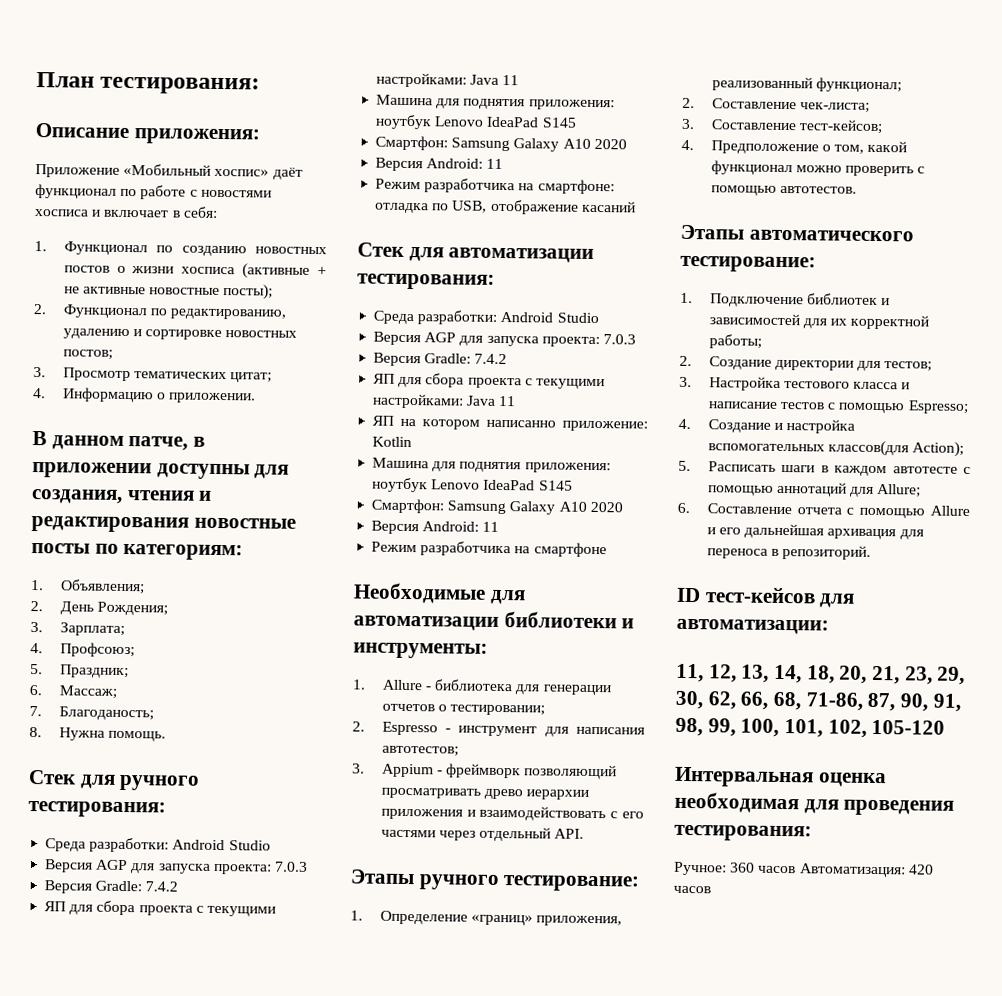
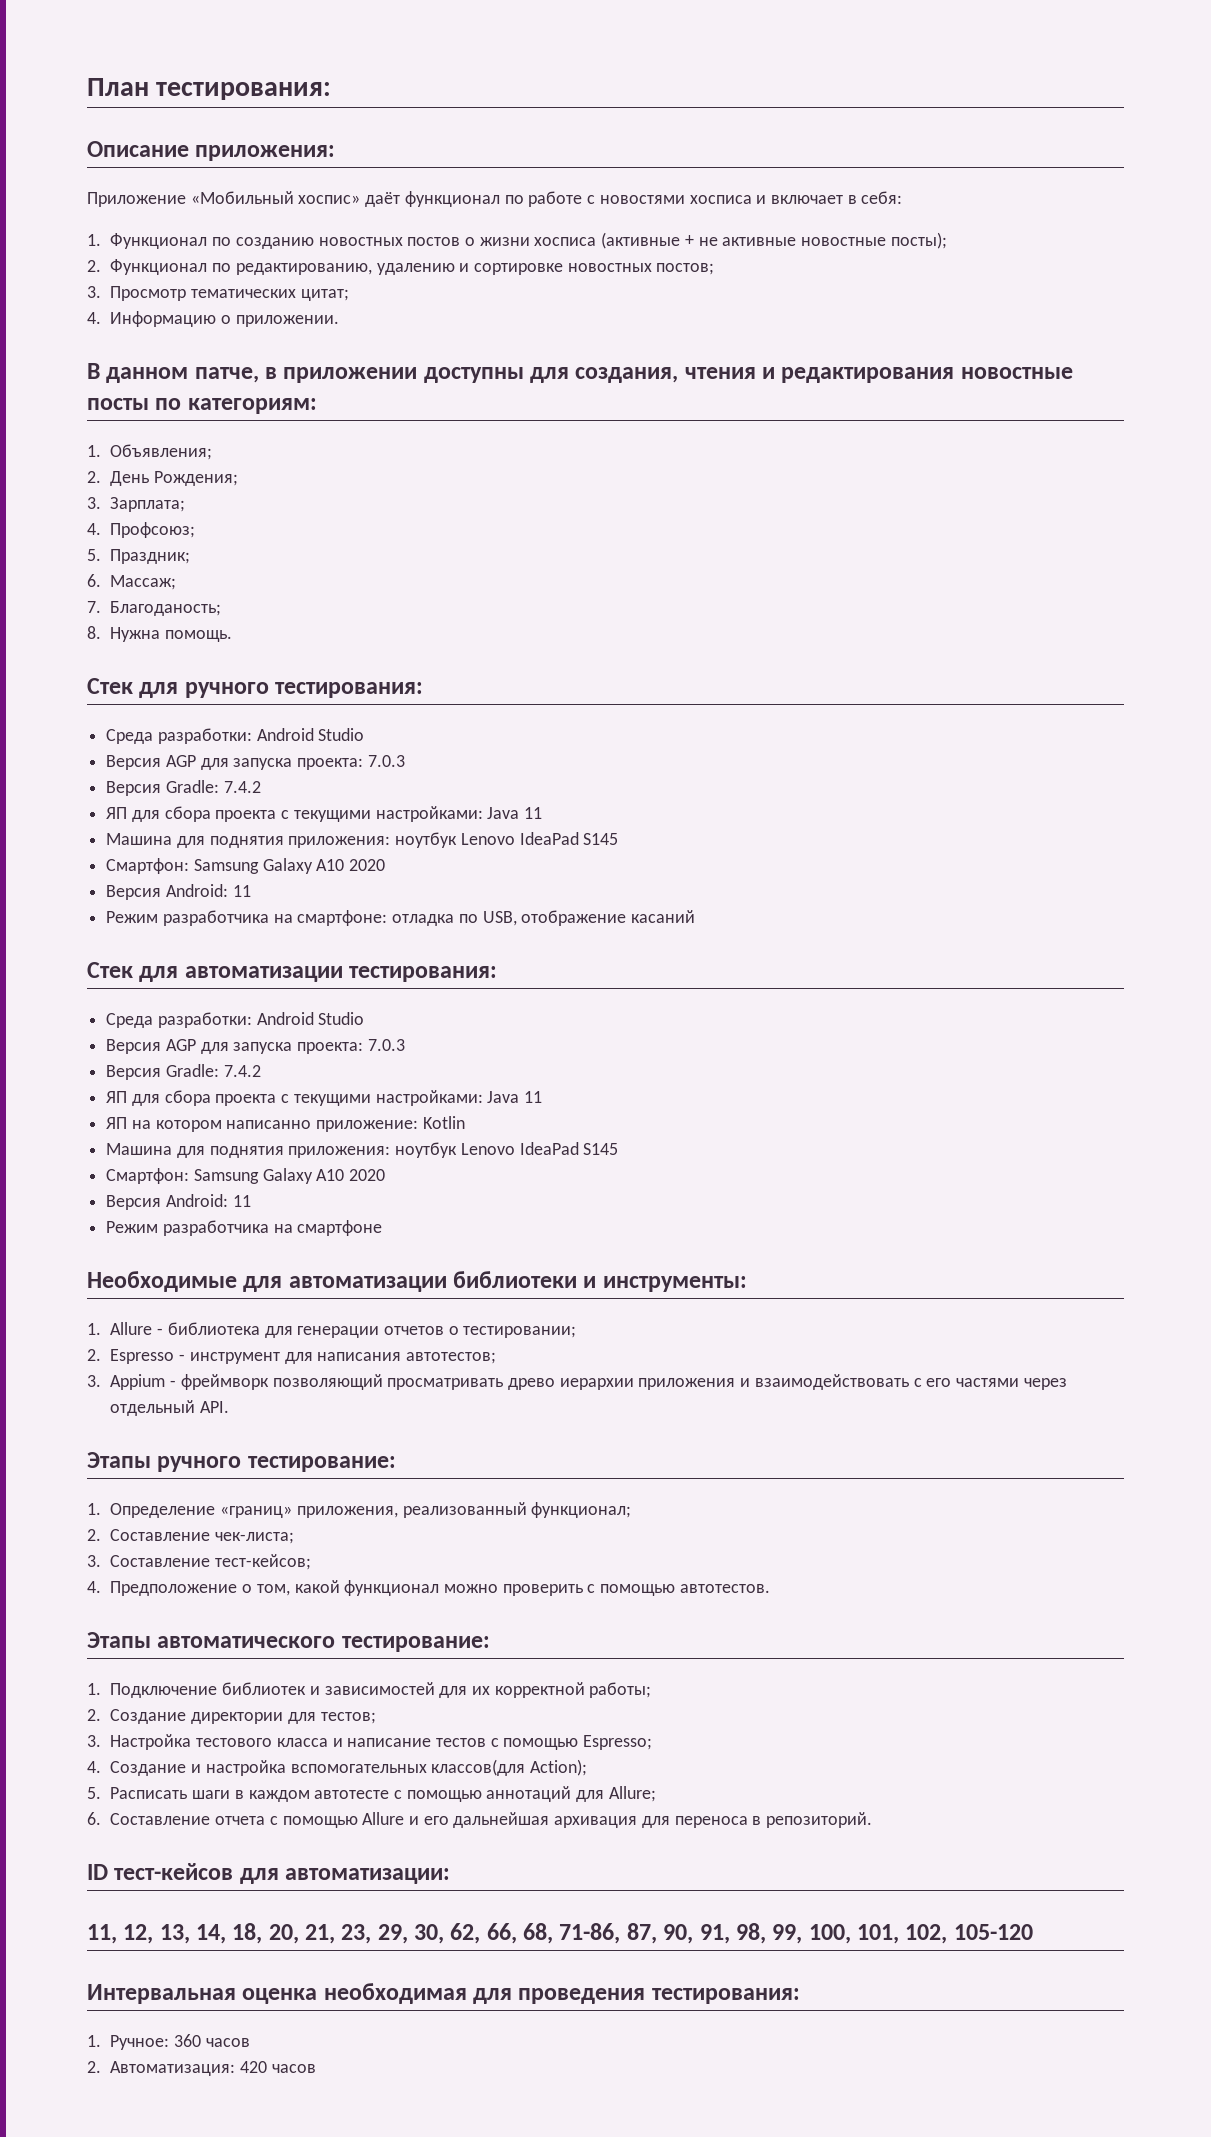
(812, 833) none -> [87,2035,101,2047] 1.
(797, 869) none -> [87,2061,101,2073] // 2.

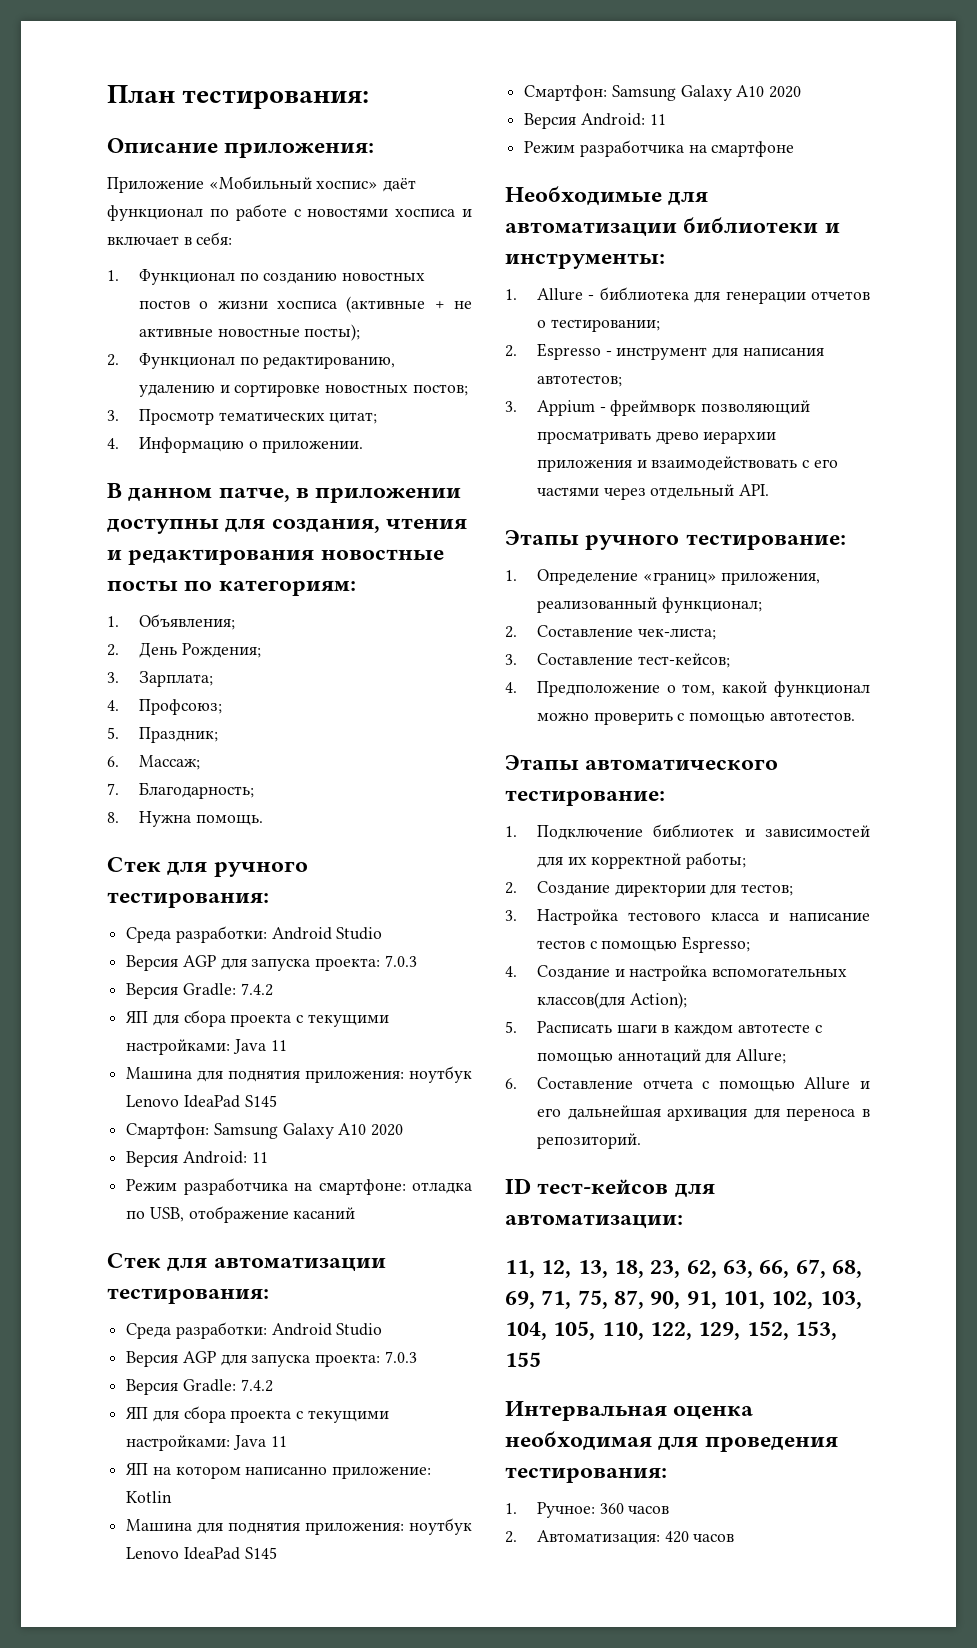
[110,601,222,616] Благоданость; -> [138,782,254,799] Благодарность;
[196,1923,1033,1944] 14, 18, 20, 21, 23, 29, 30, 62, 66, 68, 71-86, 87, 90, 91, 98, 99, 100, 101, 102, 105-120 -> [614,1259,863,1278] [505,1290,862,1309] [505,1321,838,1340] [505,1352,541,1367] 18, 23, 62, 63, 66, 67, 68, 69, 71, 75, 87, 90, 91, 101, 102, 103, 104, 105, 110, 122, 129, 152, 153, 155

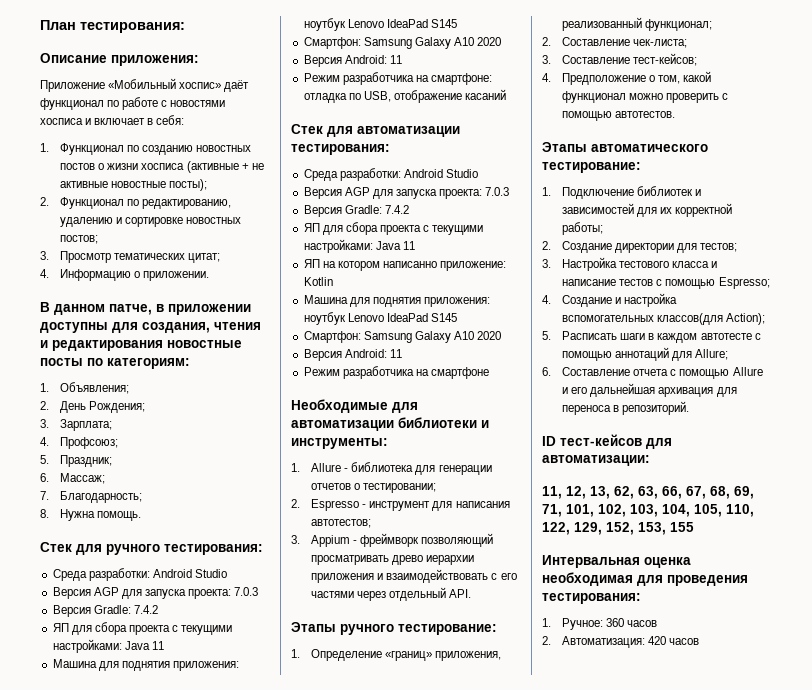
[614,1260,681,1278] 18, 23, -> (610, 492) none
[577,1290,717,1309] 75, 87, 90, 91, -> (562, 510) none

